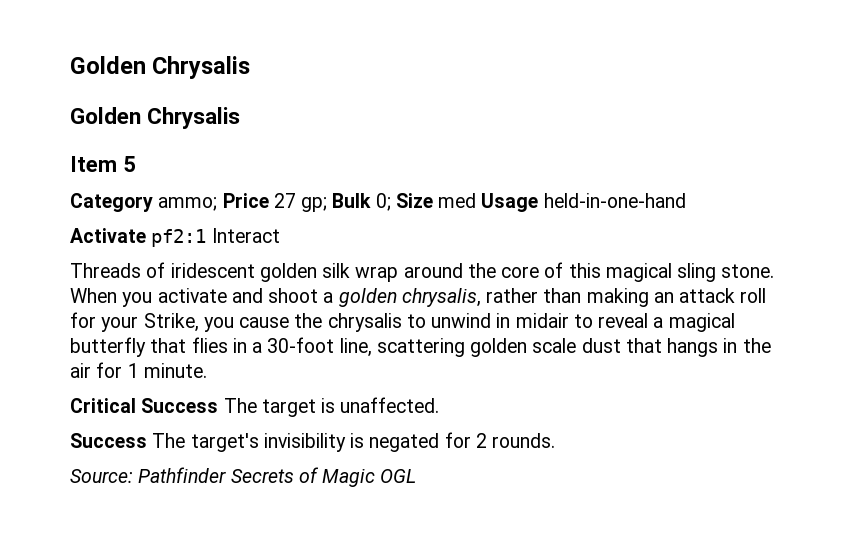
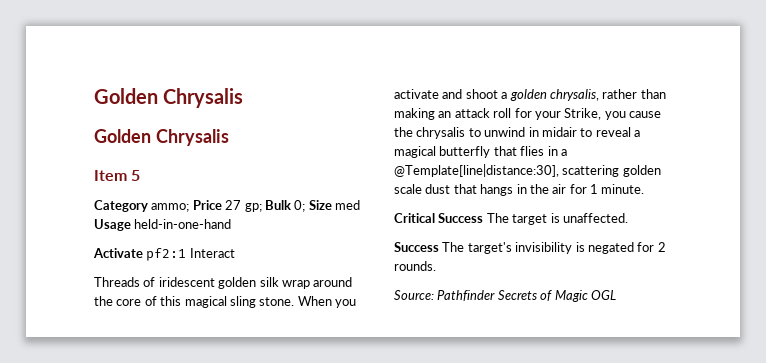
[267,337,372,357] 30-foot line, -> [394,164,559,177] @Template[line|distance:30],

